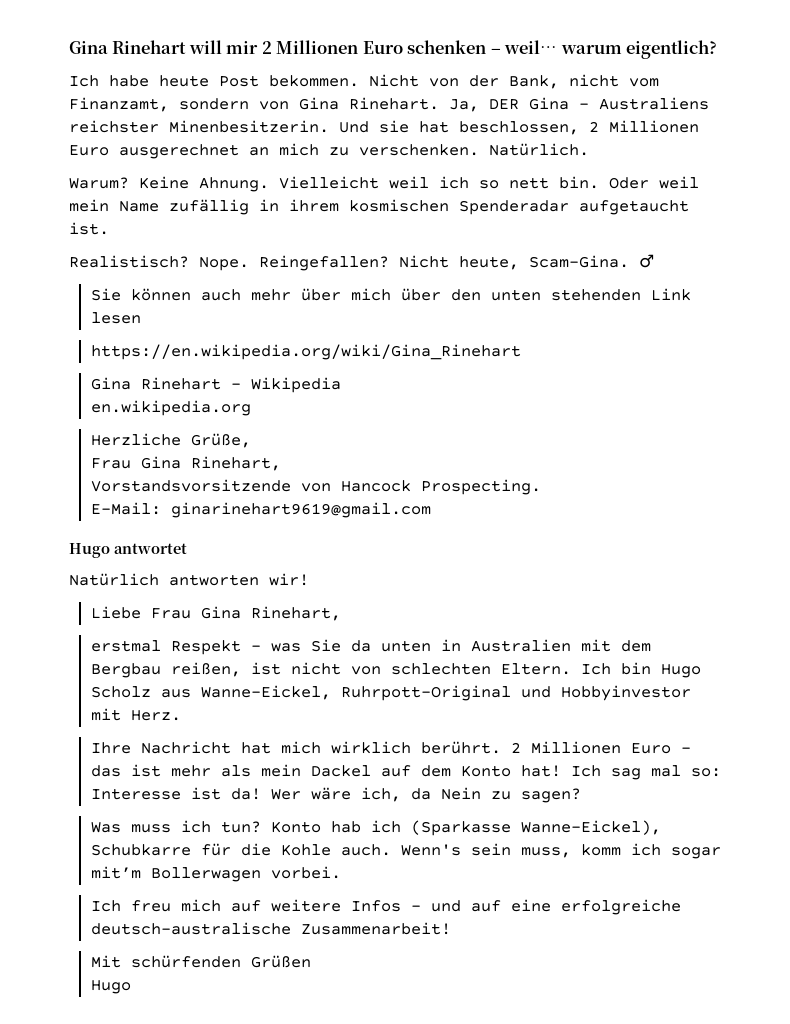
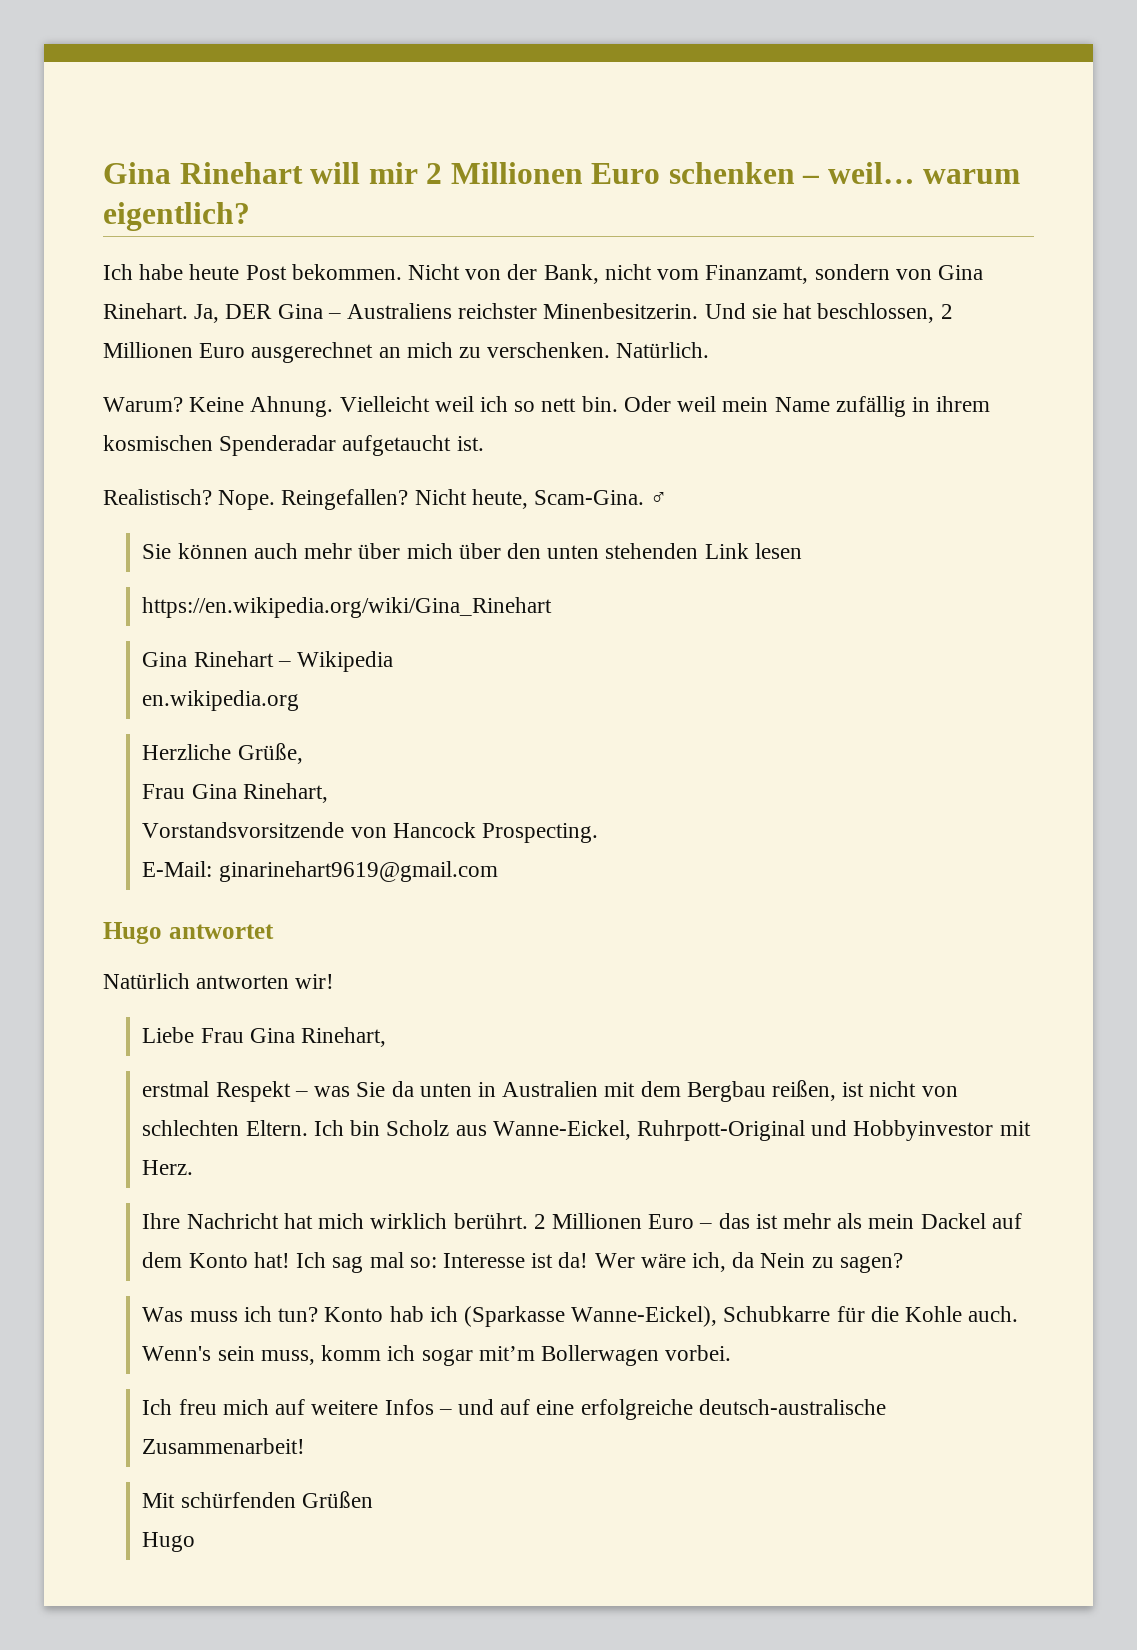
[660,664,701,678] Hugo -> (381, 1128) none

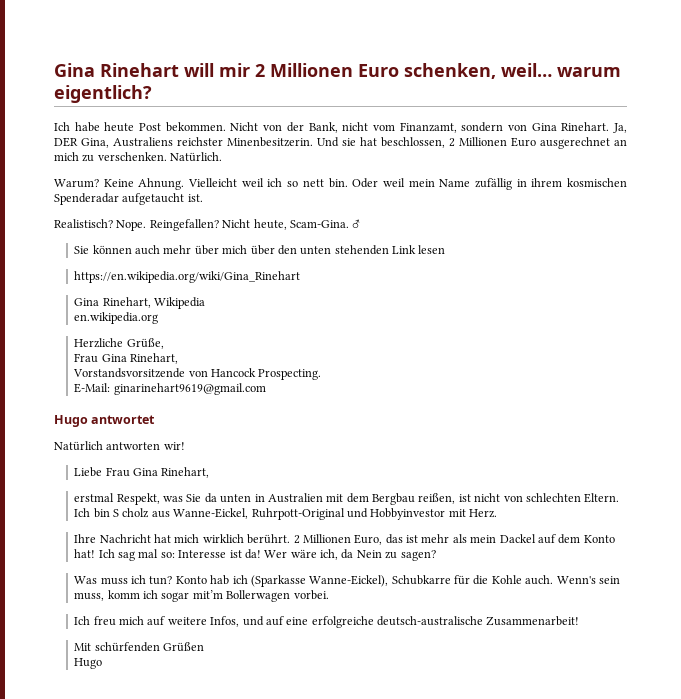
[668,162,820,184] schenken – -> [404,63,496,79] schenken,
[277,304,341,319] Gina – -> [81,138,109,148] Gina,
[193,651,291,667] Rinehart – -> [102,297,151,308] Rinehart,
[215,1081,308,1102] Respekt – -> [116,493,160,505] Respekt,
[386,1120,450,1136] Scholz -> [113,508,150,518] S cholz
[648,1214,713,1229] Euro – -> [354,534,383,545] Euro,
[384,1399,452,1415] Infos – -> [210,616,240,627] Infos,

